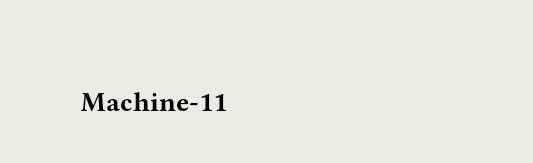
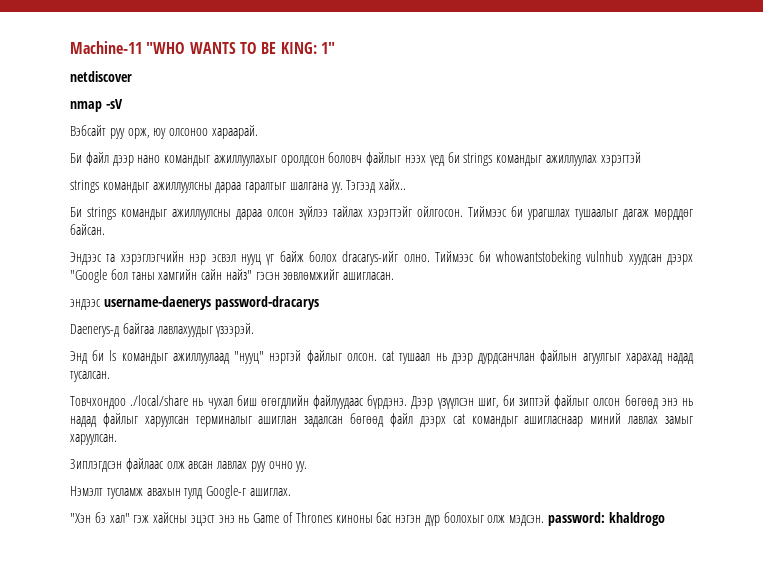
(227, 102) none -> [146,42,335,54] [70,71,132,82] [70,99,123,112] [70,125,258,139] [70,152,641,166] [70,179,407,193] [70,206,693,220] [70,224,105,235] [70,251,693,265] [70,269,395,283] [70,296,319,310] [70,323,255,337] [70,350,695,364] [70,371,110,382] [70,395,693,409] [70,413,693,427] [70,434,117,445] [70,458,308,472] [70,485,291,499] [70,512,665,526] "WHO WANTS TO BE KING: 1" // netdiscover // nmap -sV // Вэбсайт руу орж, юу олсоноо хараарай. // Би файл дээр нано командыг ажиллуулахыг оролдсон боловч файлыг нээх үед би strings командыг ажиллуулах хэрэгтэй // strings командыг ажиллуулсны дараа гаралтыг шалгана уу. Тэгээд хайх.. // Би strings командыг ажиллуулсны дараа олсон зүйлээ тайлах хэрэгтэйг ойлгосон. Тиймээс би урагшлах тушаалыг дагаж мөрддөг байсан. // Эндээс та хэрэглэгчийн нэр эсвэл нууц үг байж болох dracarys-ийг олно. Тиймээс би whowantstobeking vulnhub хуудсан дээрх "Google бол таны хамгийн сайн найз" гэсэн зөвлөмжийг ашигласан. // эндээс username-daenerys password-dracarys // Daenerys-д байгаа лавлахуудыг үзээрэй. // Энд би ls командыг ажиллуулаад "нууц" нэртэй файлыг олсон. cat тушаал нь дээр дурдсанчлан файлын агуулгыг харахад надад тусалсан. // Товчхондоо ./local/share нь чухал биш өгөгдлийн файлуудаас бүрдэнэ. Дээр үзүүлсэн шиг, би зиптэй файлыг олсон бөгөөд энэ нь надад файлыг харуулсан терминалыг ашиглан задалсан бөгөөд файл дээрх cat командыг ашигласнаар миний лавлах замыг харуулсан. // Зиплэгдсэн файлаас олж авсан лавлах руу очно уу. // Нэмэлт тусламж авахын тулд Google-г ашиглах. // "Хэн бэ хал" гэж хайсны эцэст энэ нь Game of Thrones киноны бас нэгэн дүр болохыг олж мэдсэн. password: khaldrogo

